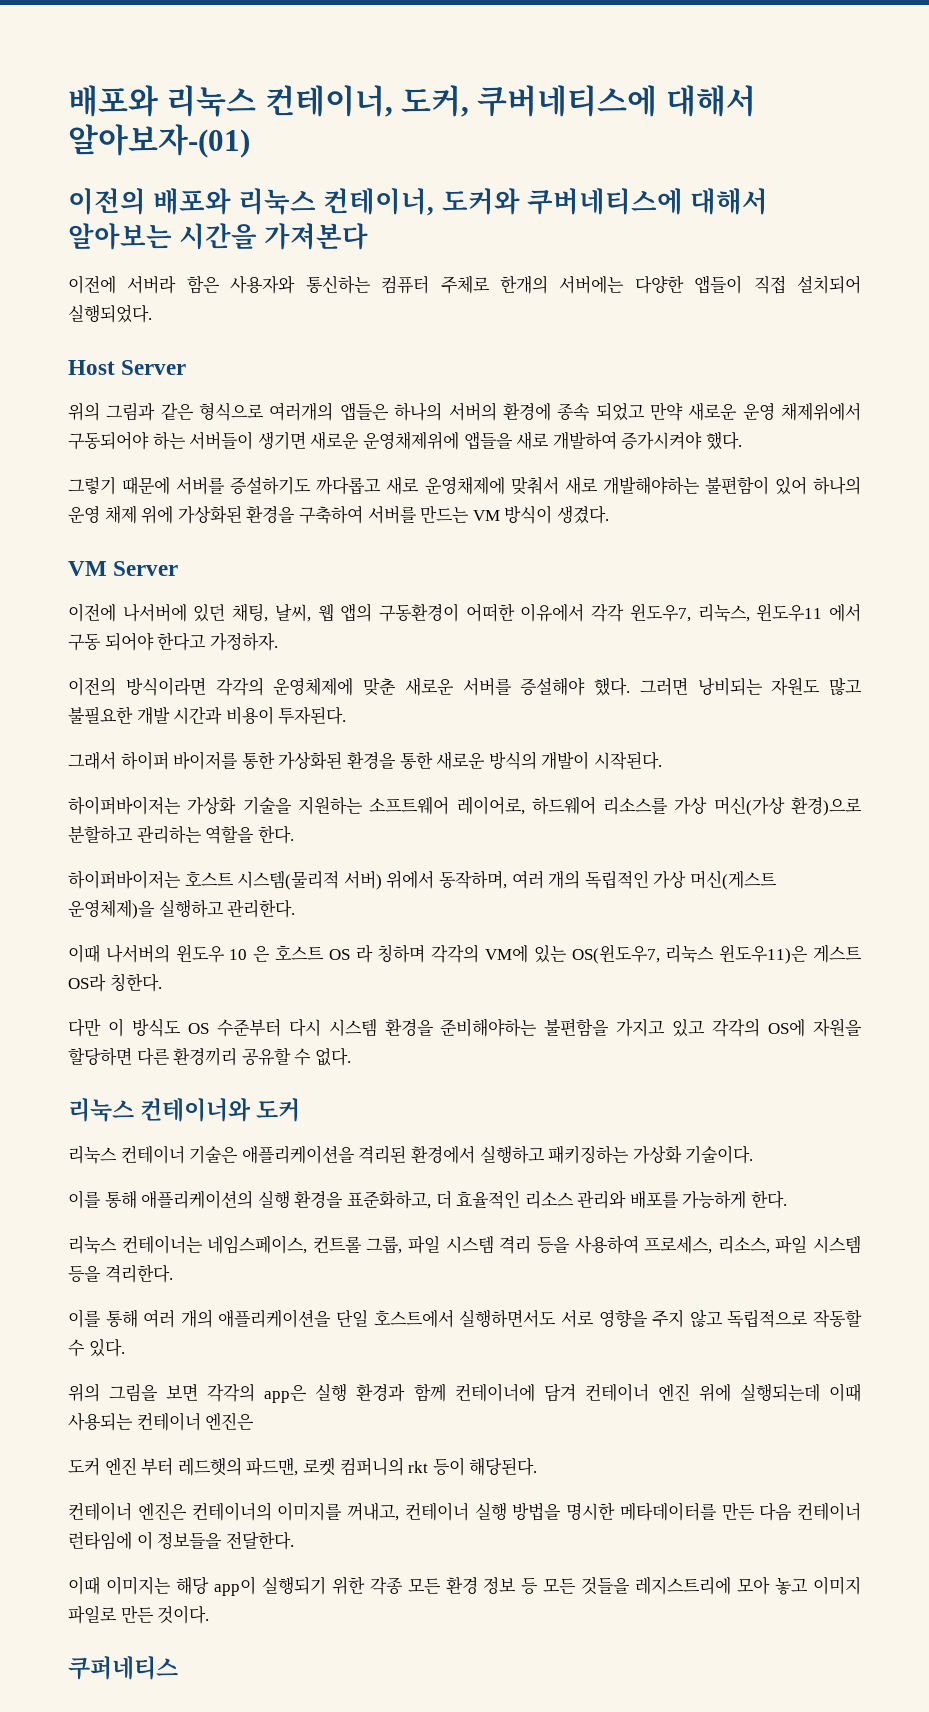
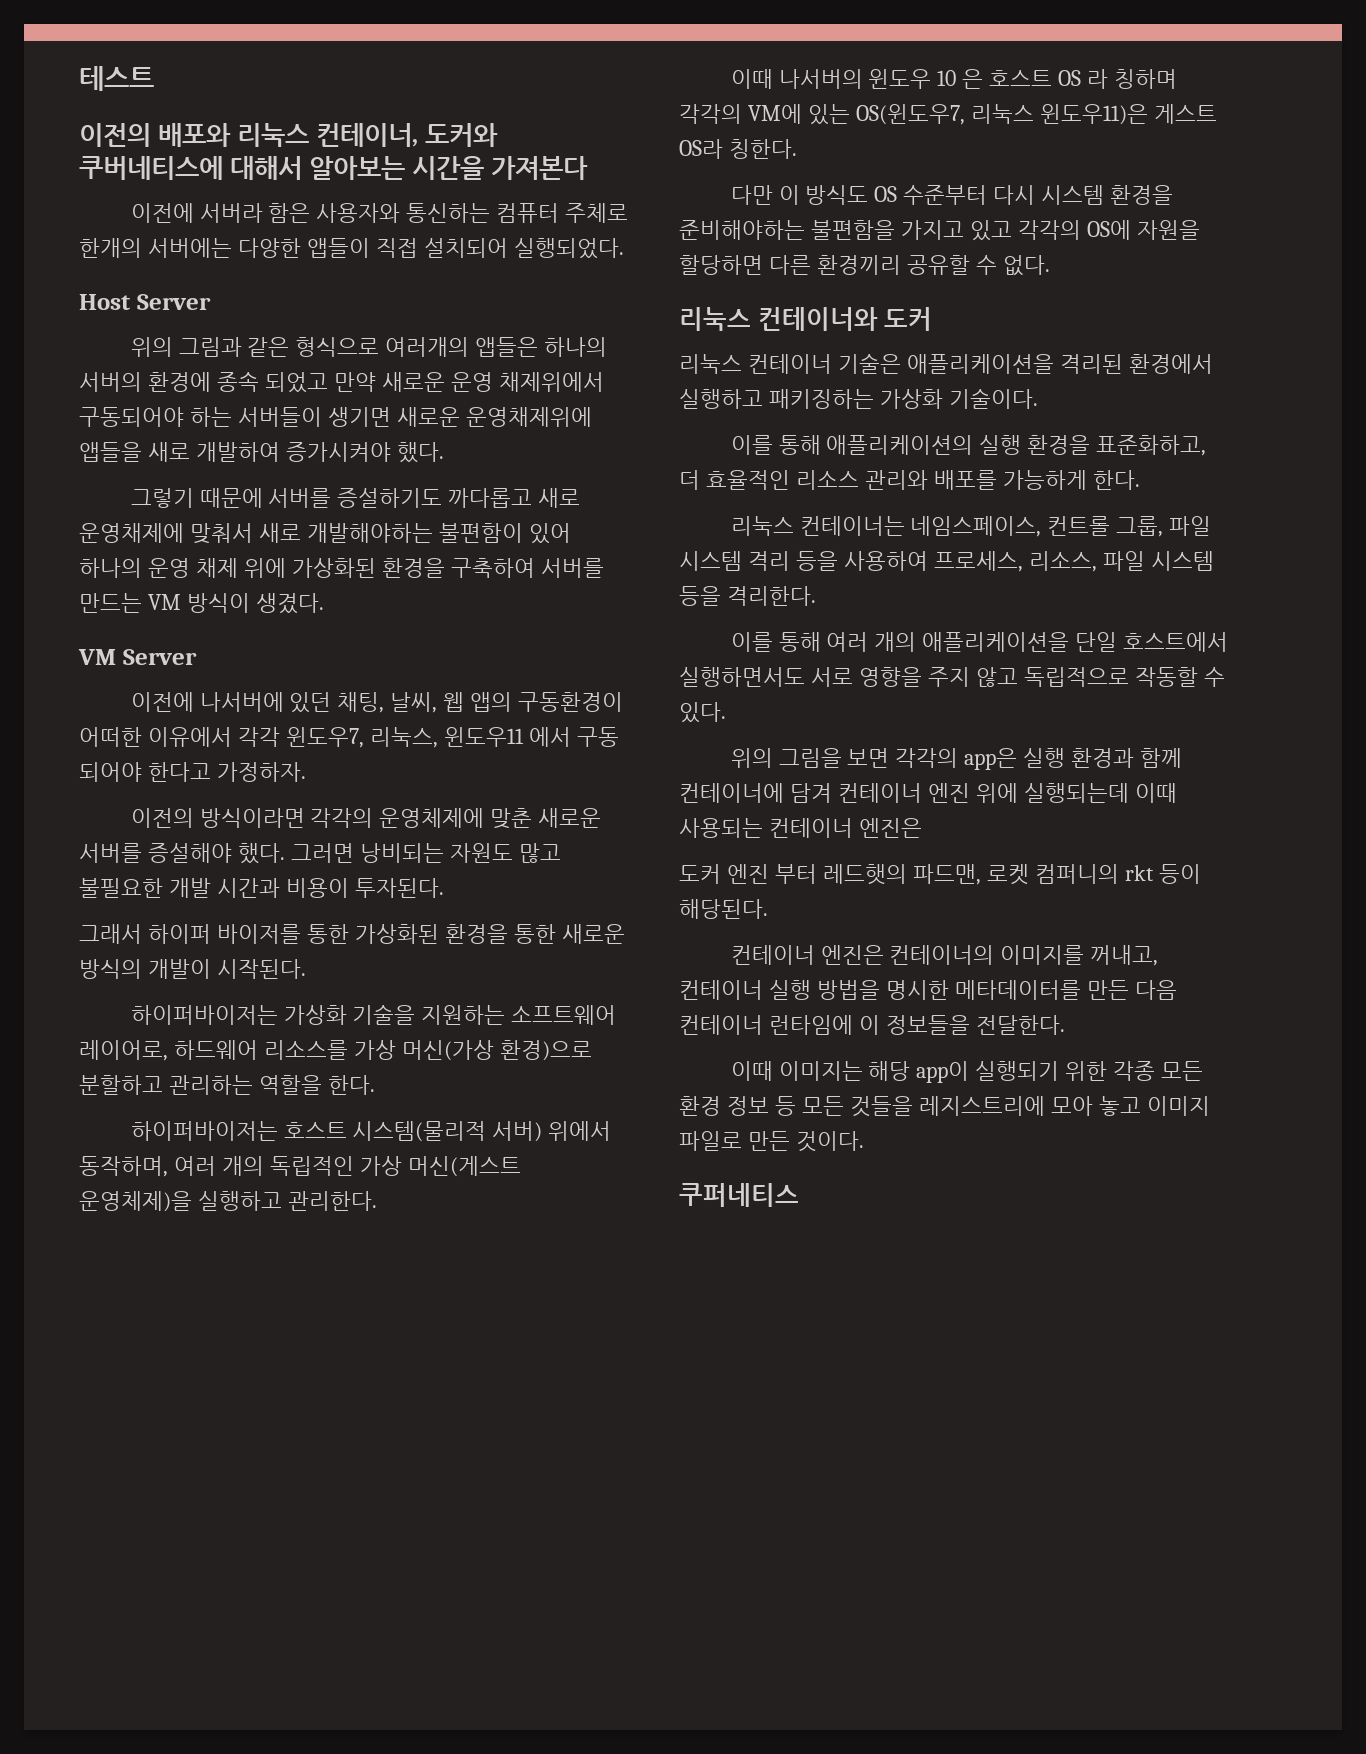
[68,85,756,117] [68,124,250,158] 배포와 리눅스 컨테이너, 도커, 쿠버네티스에 대해서 알아보자-(01) -> [79,66,154,91] 테스트

